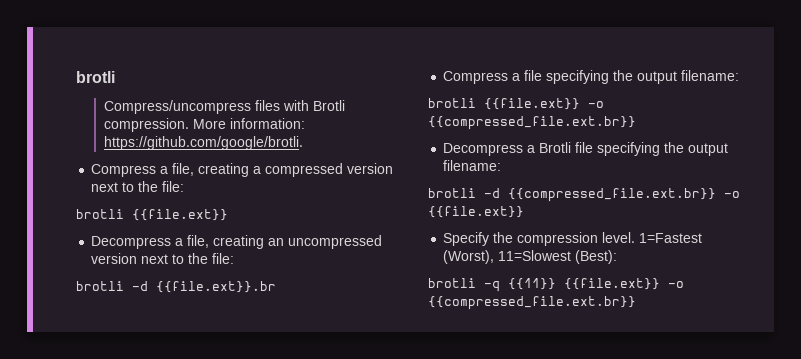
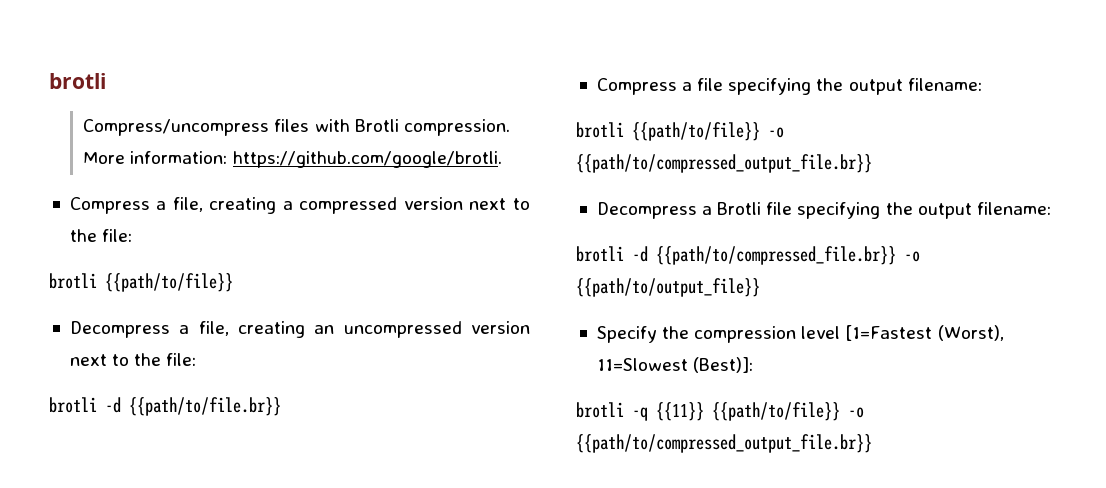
[132,209,228,221] {{file.ext}} -> [105,273,233,292] {{path/to/file}}
[156,281,276,293] {{file.ext}}.br -> [129,397,281,416] {{path/to/file.br}}
[484,98,604,110] [428,116,636,130] {{file.ext}} -o {{compressed_file.ext.br}} -> [632,122,784,141] [576,154,872,173] {{path/to/file}} -o {{path/to/compressed_output_file.br}}
[508,188,740,202] [428,206,524,218] {{compressed_file.ext.br}} -o {{file.ext}} -> [656,246,920,265] [576,278,760,297] {{path/to/compressed_file.br}} -o {{path/to/output_file}}
[602,232,703,243] level. 1=Fastest -> [801,325,933,341] level [1=Fastest
[575,250,618,264] (Best): -> [693,357,754,373] (Best)]:
[564,278,684,290] [428,296,636,310] {{file.ext}} -o {{compressed_file.ext.br}} -> [712,402,864,421] [576,434,872,453] {{path/to/file}} -o {{path/to/compressed_output_file.br}}

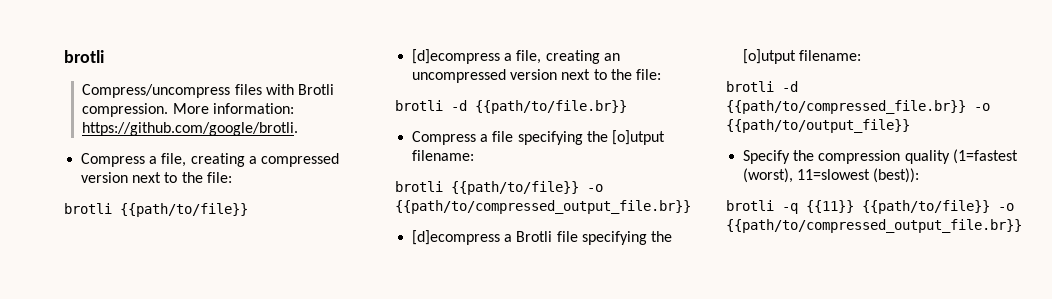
[69,321,170,338] Decompress -> [412,49,501,64] [d]ecompress
[848,79,903,95] output -> [611,130,665,145] [o]utput
[596,202,697,219] Decompress -> [412,230,501,245] [d]ecompress
[917,203,972,219] output -> [743,49,797,64] [o]utput
[801,325,1004,341] [596,357,754,373] level [1=Fastest (Worst), 11=Slowest (Best)]: -> [904,149,1018,164] [743,168,920,183] quality (1=fastest (worst), 11=slowest (best)):

